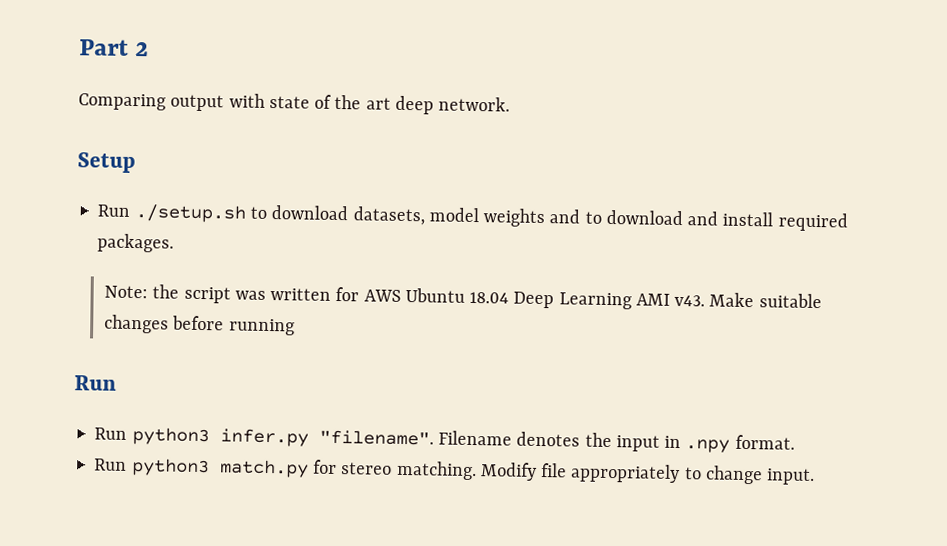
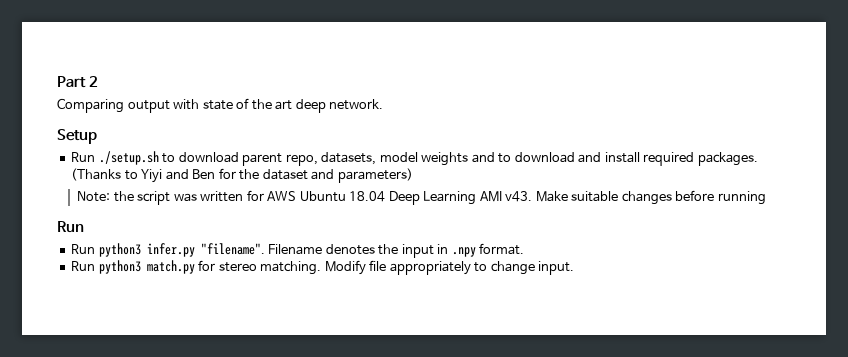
(349, 213) none -> [242,153,318,166] parent repo,
(175, 243) none -> [71,168,413,183] (Thanks to Yiyi and Ben for the dataset and parameters)

